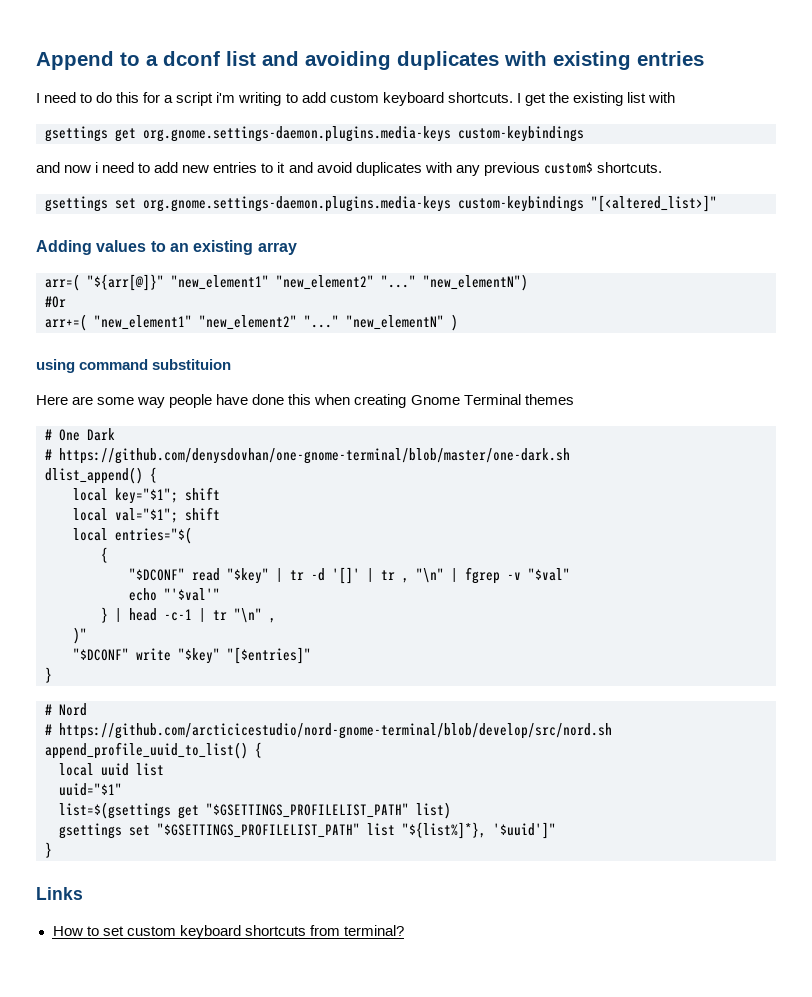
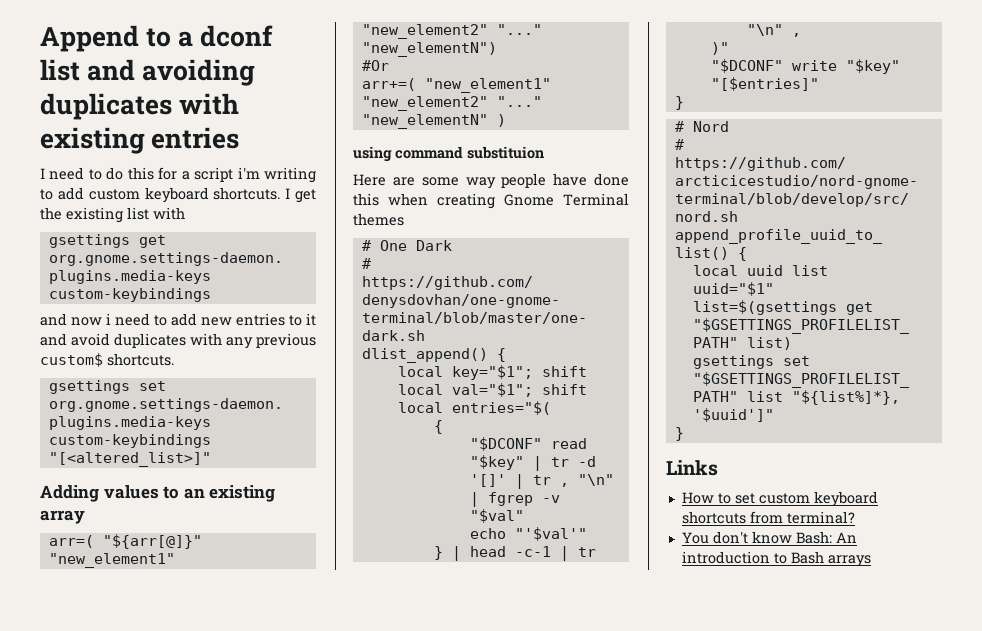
(404, 930) none -> [681,531,857,544] [681,551,871,567] // You don't know Bash: An introduction to Bash arrays

